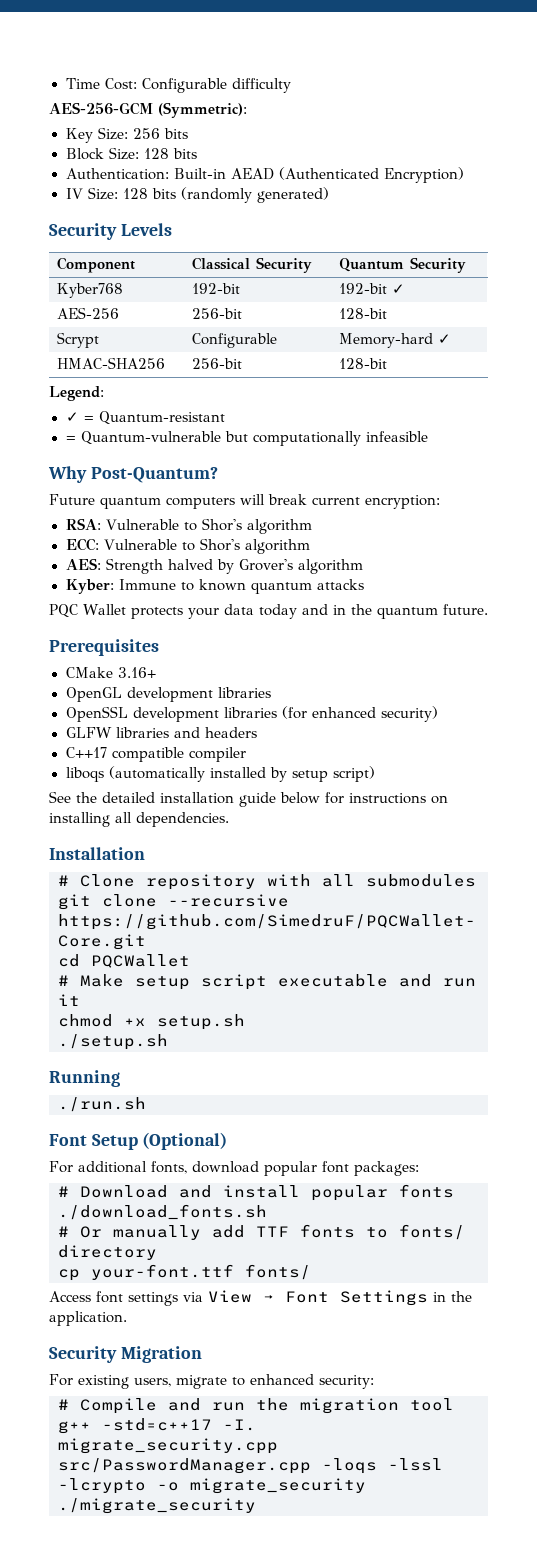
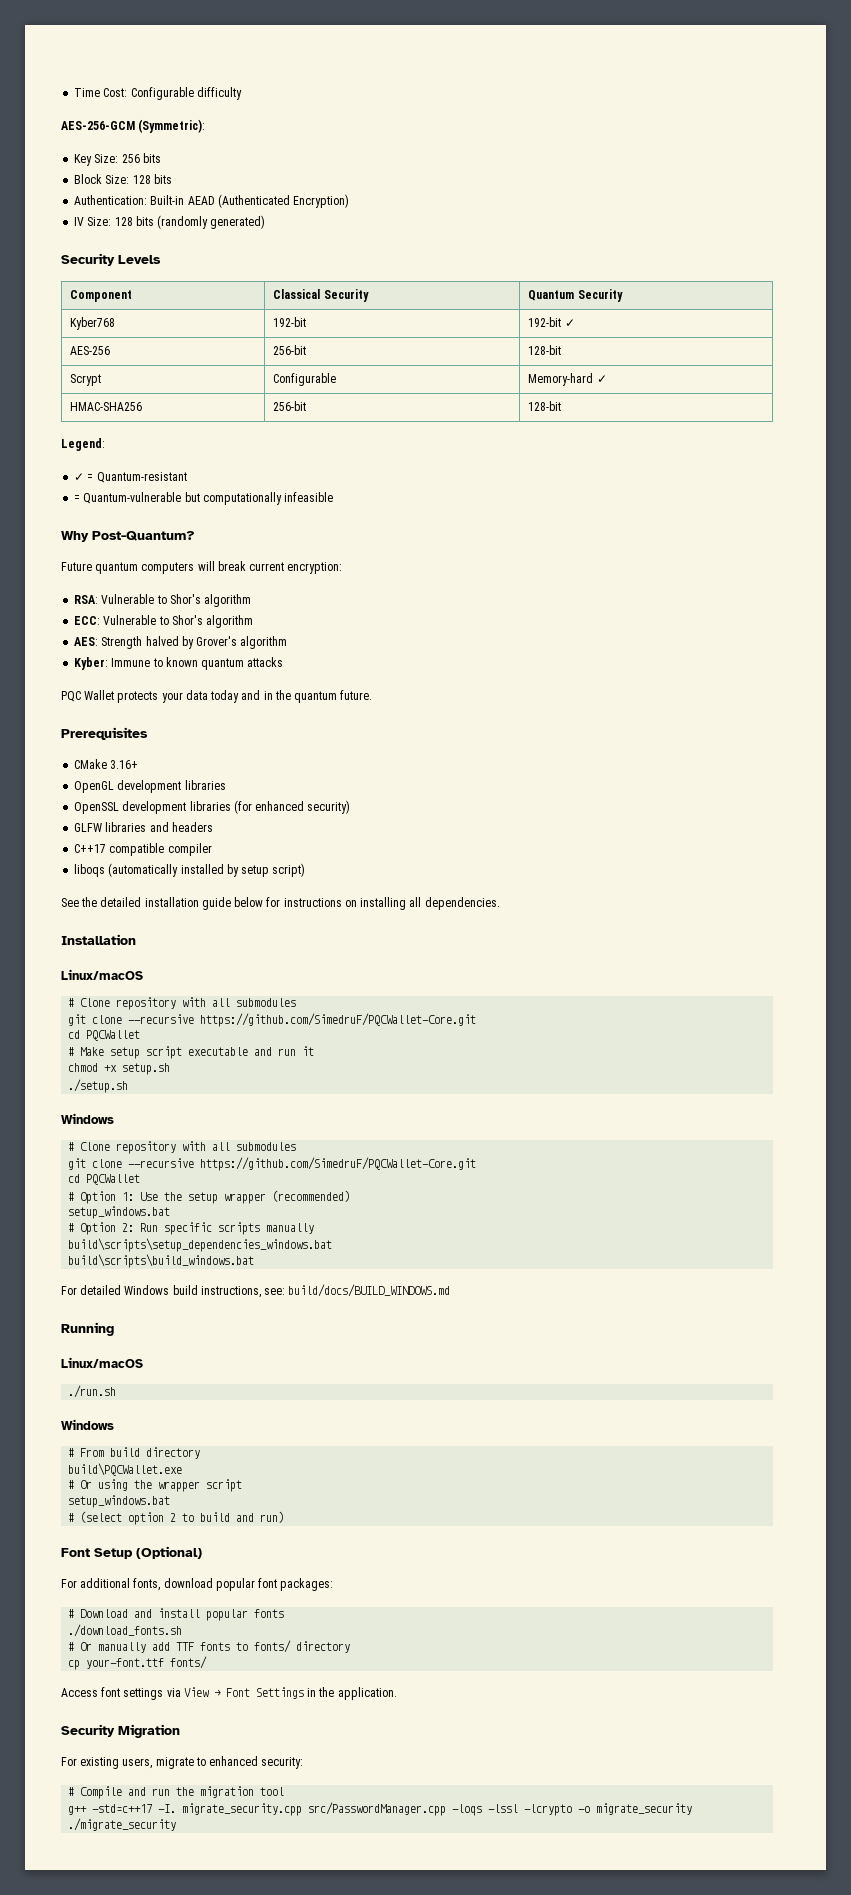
(145, 853) none -> [61,969,143,980] // Linux/macOS
(168, 1042) none -> [61,1113,114,1124] [68,1141,297,1154] [68,1157,477,1171] [68,1174,141,1185] [68,1190,351,1204] [68,1206,171,1219] [68,1222,315,1235] [68,1238,333,1252] [68,1254,255,1268] [61,1284,451,1298] // Windows // # Clone repository with all submodules // git clone --recursive https://github.com/SimedruF/PQCWallet-Core.git // cd PQCWallet // # Option 1: Use the setup wrapper (recommended) // setup_windows.bat // # Option 2: Run specific scripts manually // build\scripts\setup_dependencies_windows.bat // build\scripts\build_windows.bat // For detailed Windows build instructions, see: build/docs/BUILD_WINDOWS.md
(120, 1078) none -> [61,1357,143,1368] // Linux/macOS
(146, 1104) none -> [61,1419,114,1430] [68,1447,201,1459] [68,1463,183,1476] [68,1479,243,1492] [68,1495,171,1508] [68,1511,285,1525] // Windows // # From build directory // build\PQCWallet.exe // # Or using the wrapper script // setup_windows.bat // # (select option 2 to build and run)

